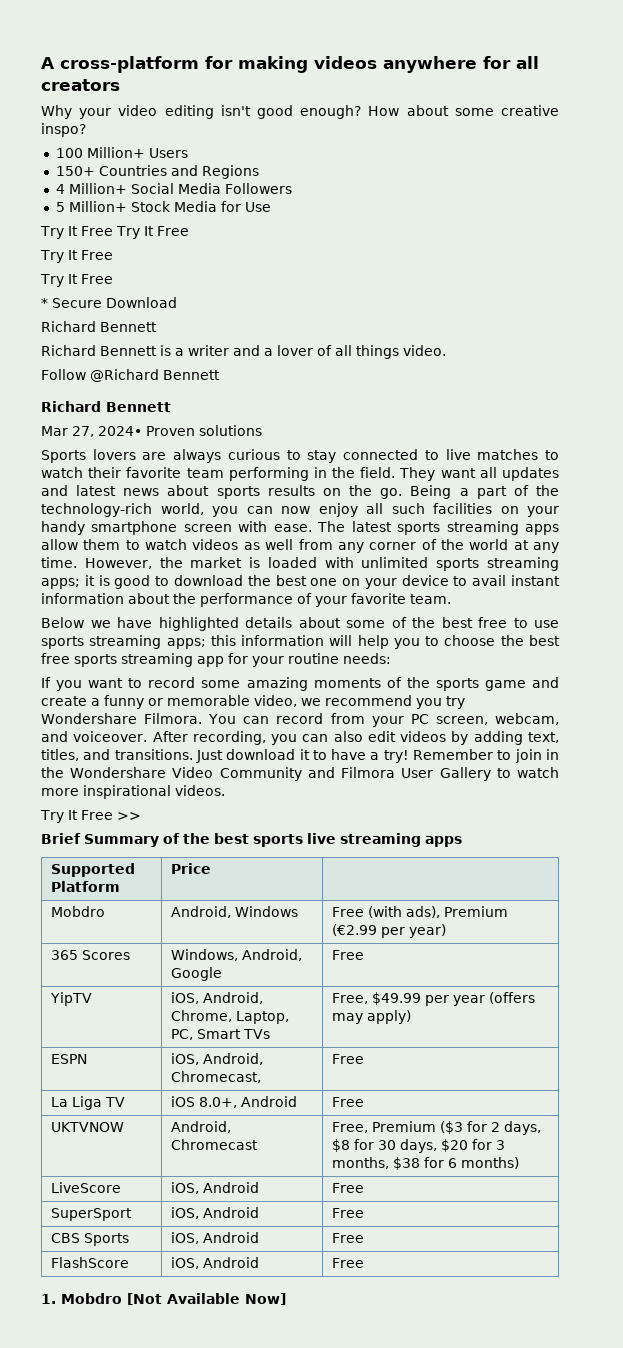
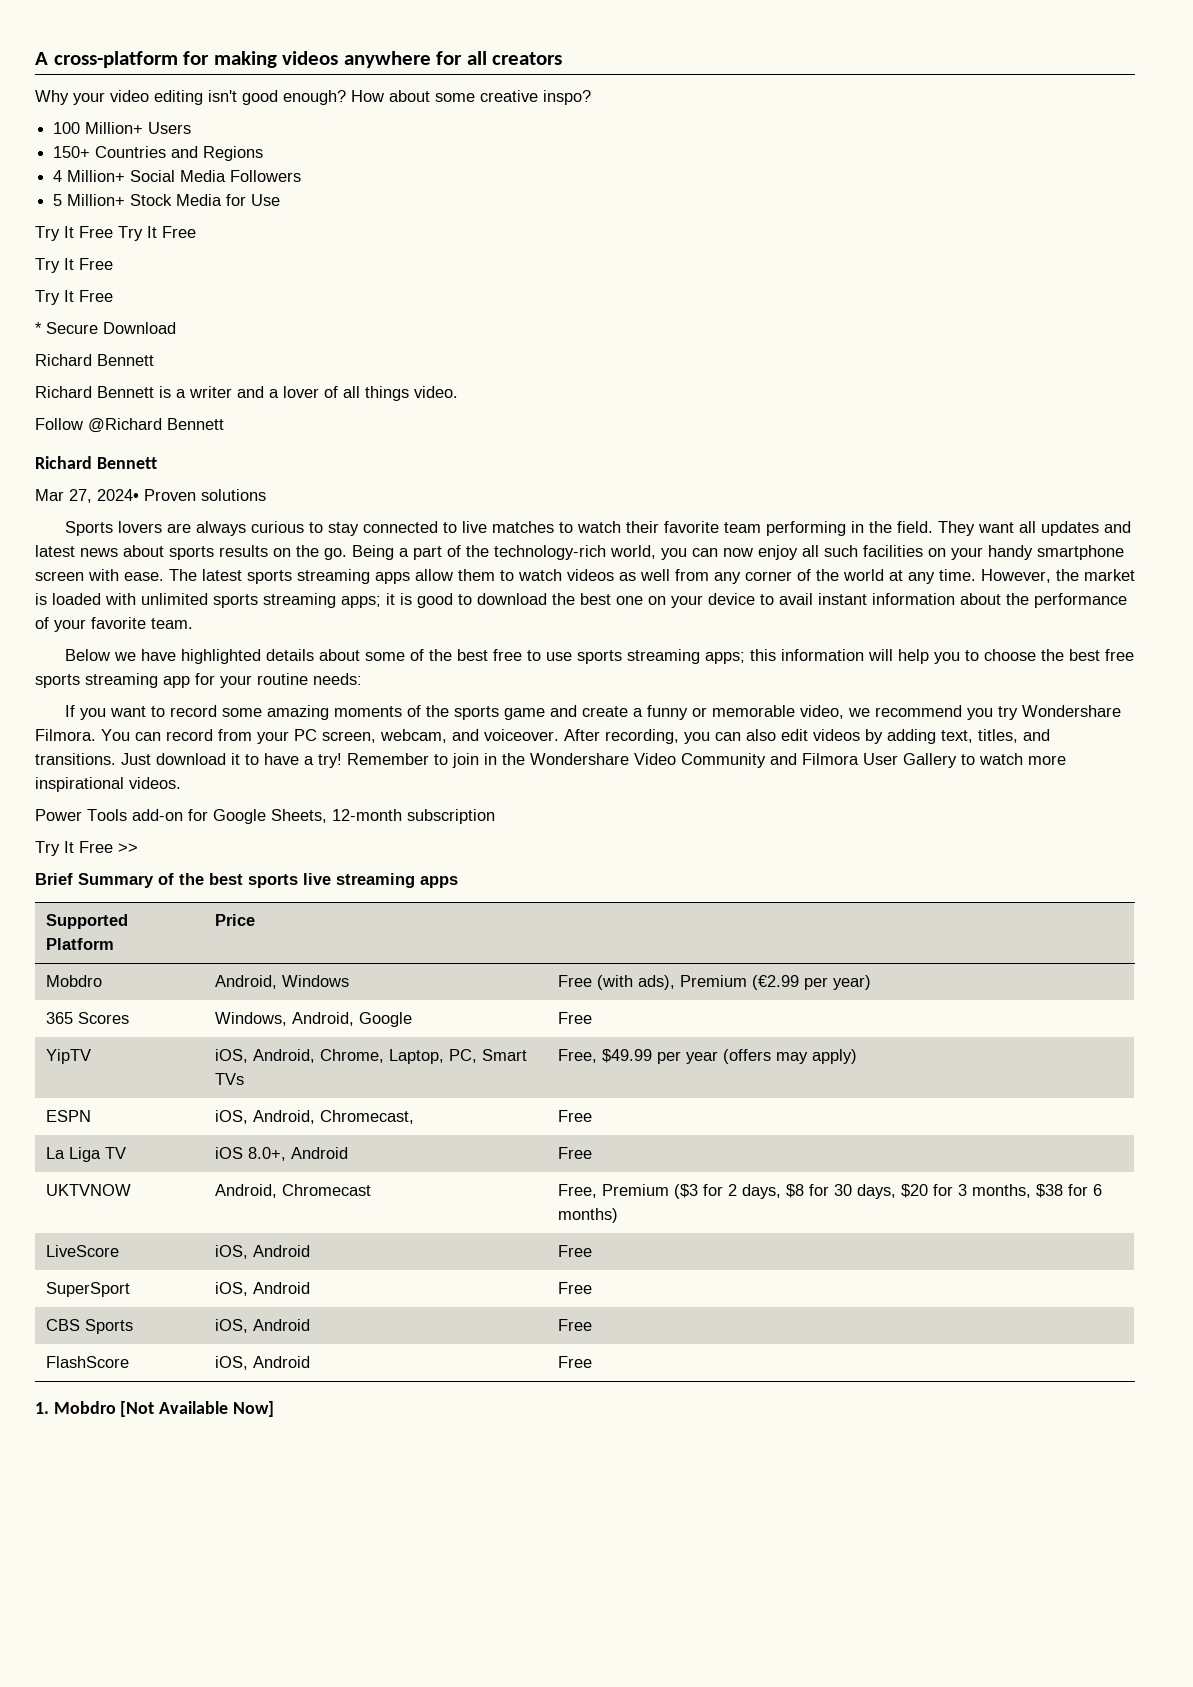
(225, 790) none -> [35,809,495,824] // Power Tools add-on for Google Sheets, 12-month subscription

